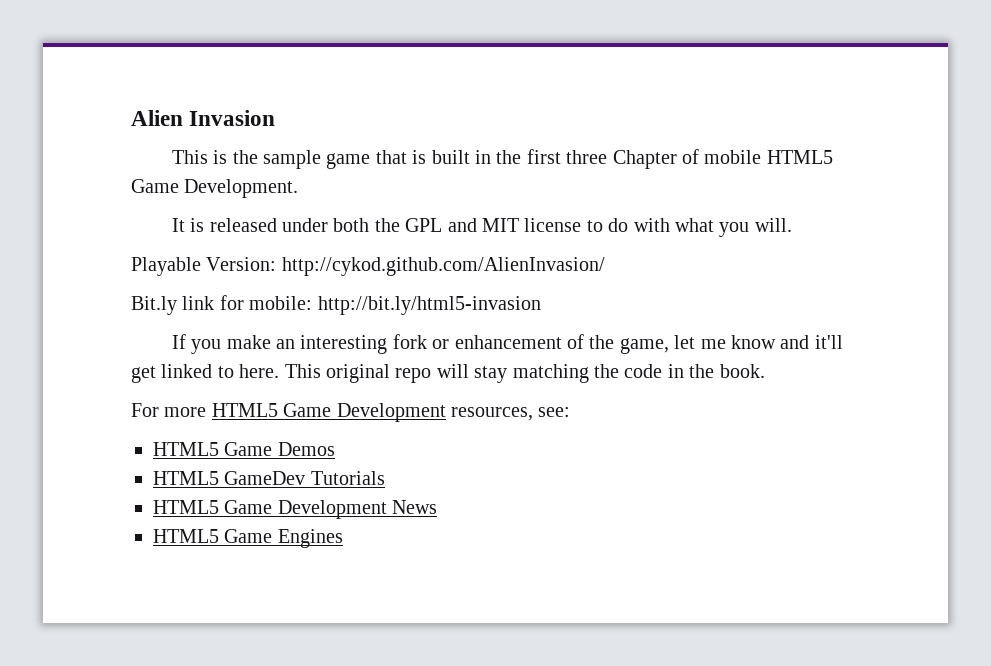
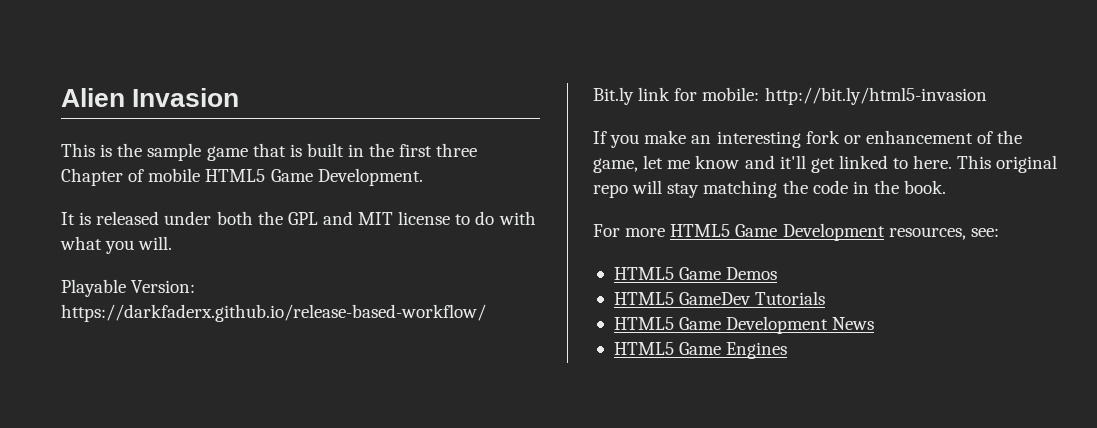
[281,257,605,276] http://cykod.github.com/AlienInvasion/ -> [61,304,486,322] https://darkfaderx.github.io/release-based-workflow/

